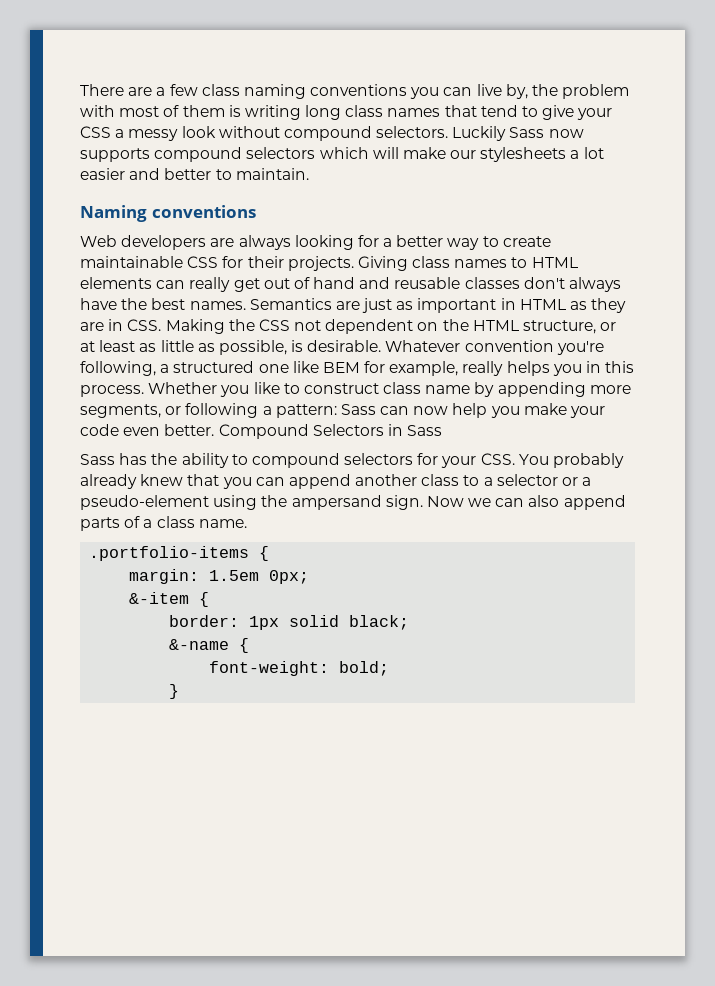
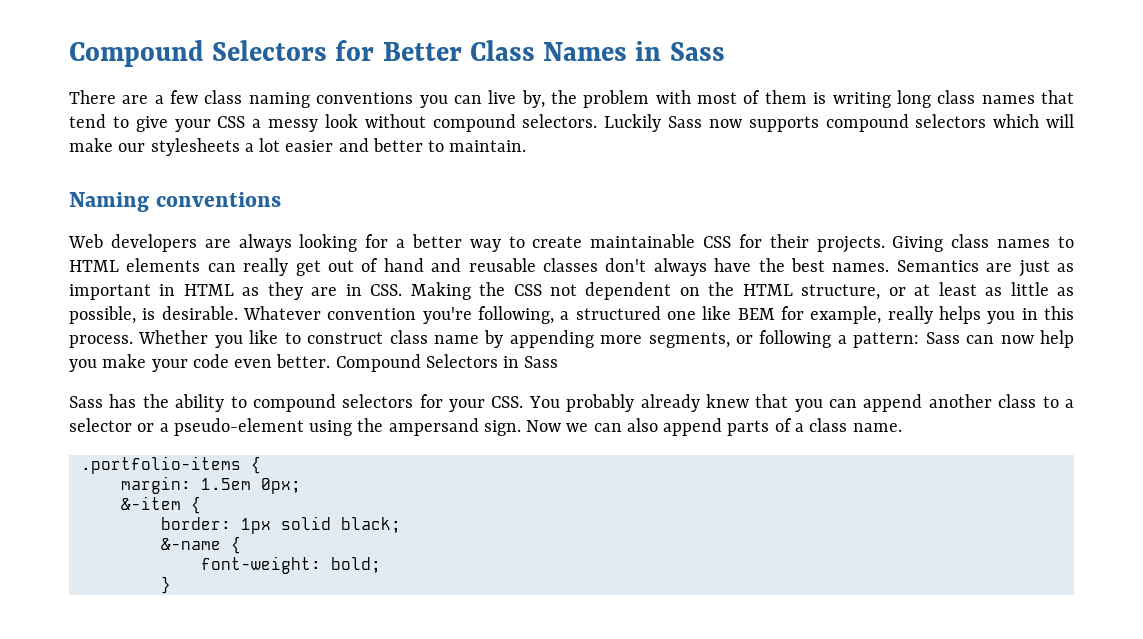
(80, 90) none -> [69,40,725,67] Compound Selectors for Better Class Names in Sass //

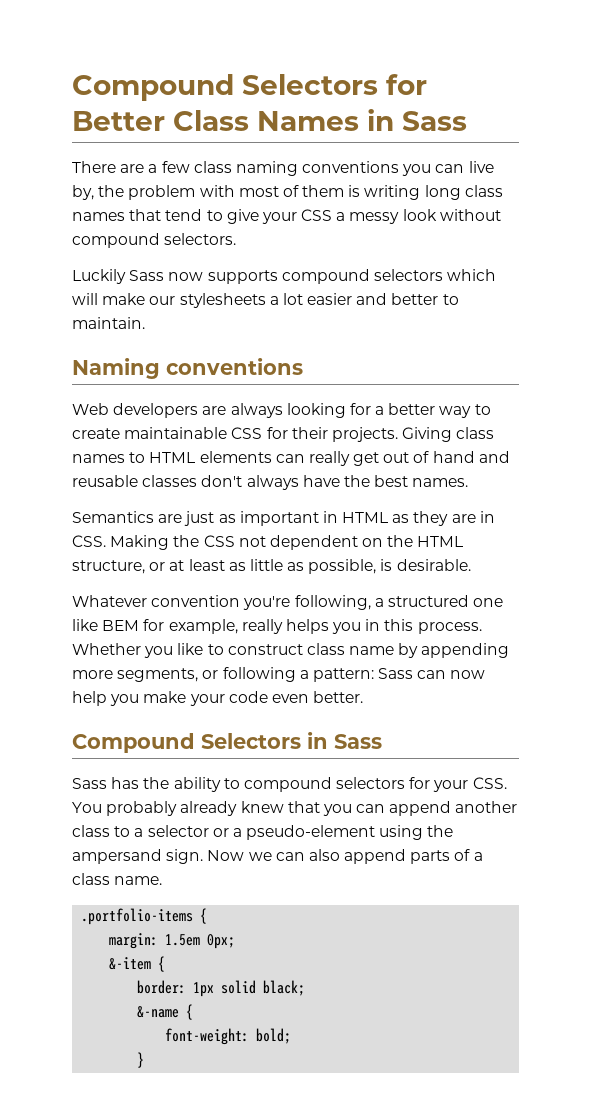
(598, 121) none -> (237, 239) //
(890, 267) none -> (469, 482) //
(238, 313) none -> (471, 565) //
(331, 361) none -> (364, 697) //

